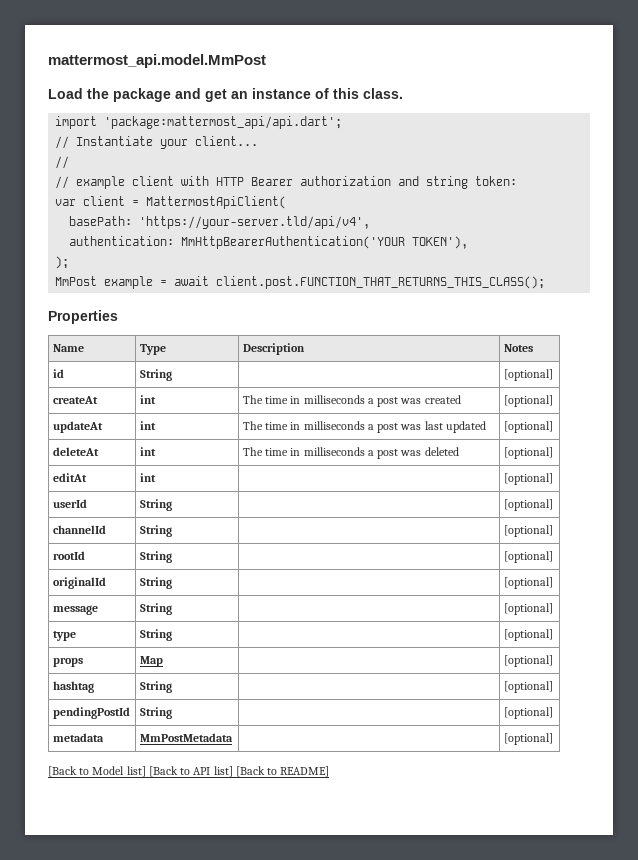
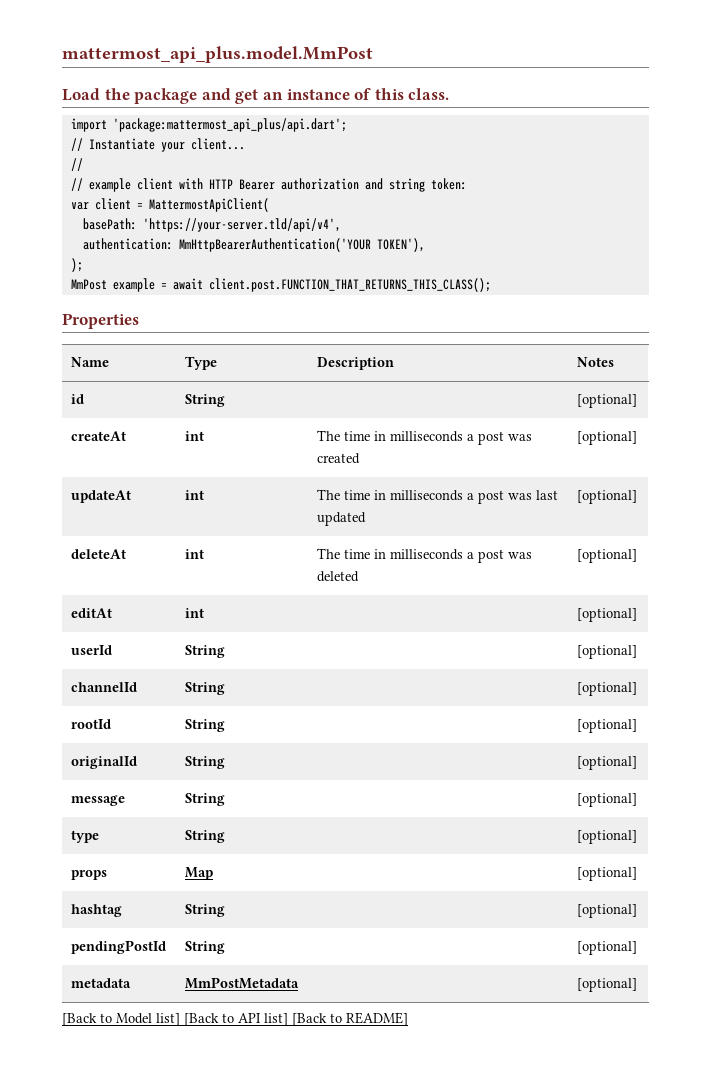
[48,54,266,68] mattermost_api.model.MmPost -> [62,46,373,63] mattermost_api_plus.model.MmPost
[104,116,343,129] 'package:mattermost_api/api.dart'; -> [112,118,347,132] 'package:mattermost_api_plus/api.dart';

